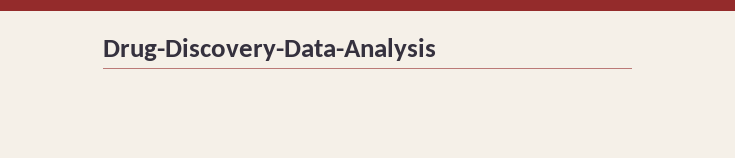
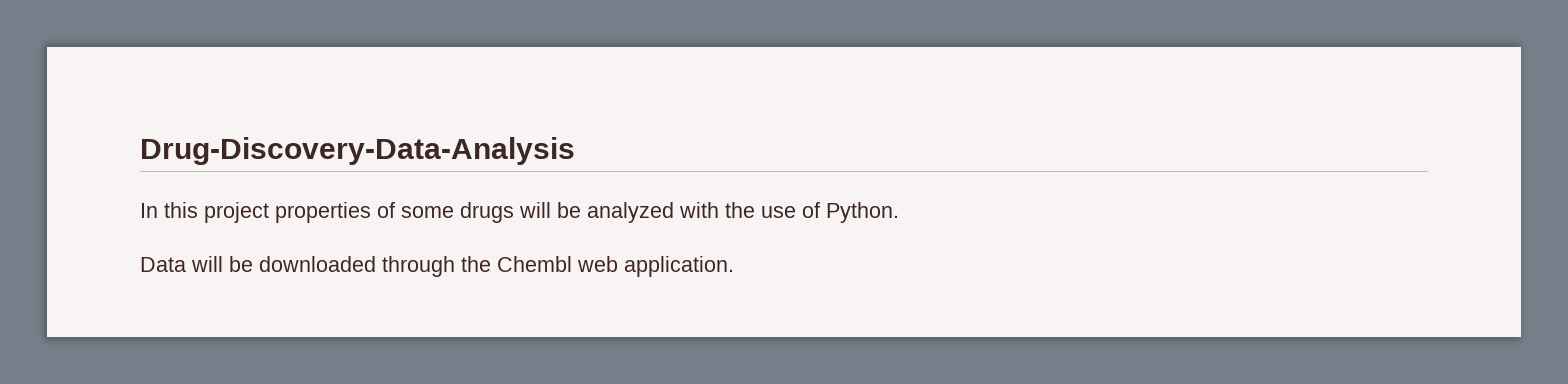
(436, 49) none -> [140,202,899,223] [140,256,734,277] // In this project properties of some drugs will be analyzed with the use of Python. // Data will be downloaded through the Chembl web application.

